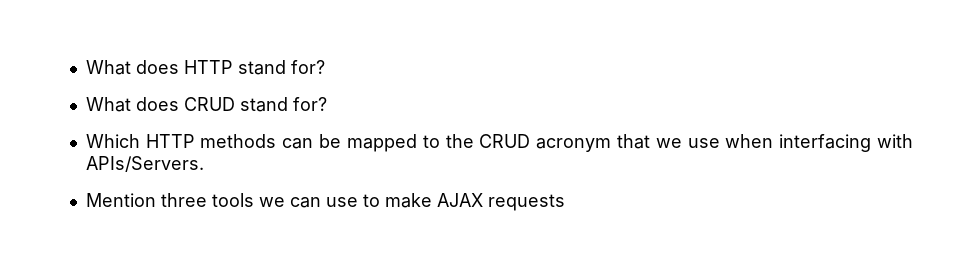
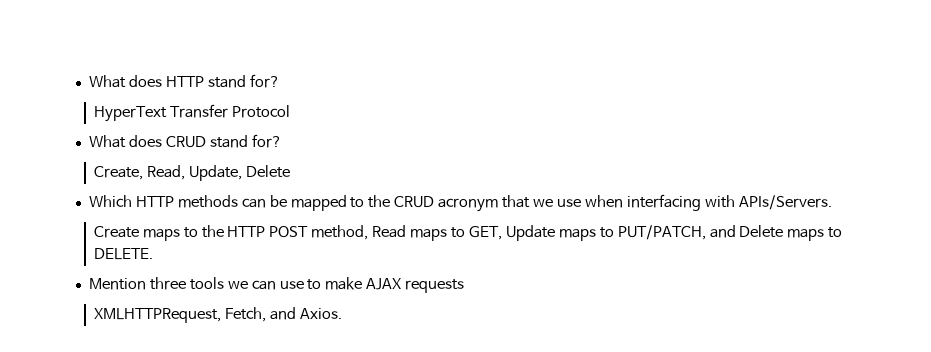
(325, 67) none -> [93,104,290,122] // HyperText Transfer Protocol
(327, 104) none -> [93,165,290,181] // Create, Read, Update, Delete
(204, 164) none -> [93,225,843,241] [93,248,153,260] // Create maps to the HTTP POST method, Read maps to GET, Update maps to PUT/PATCH, and Delete maps to DELETE.
(565, 202) none -> [93,307,342,323] // XMLHTTPRequest, Fetch, and Axios.

